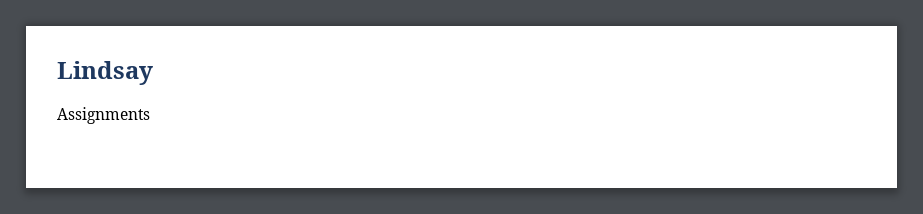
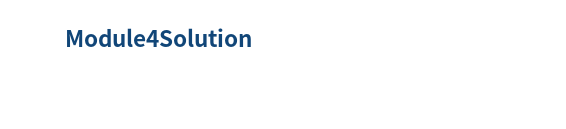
[57,61,153,85] [57,107,150,124] Lindsay // Assignments -> [65,28,252,47] Module4Solution

